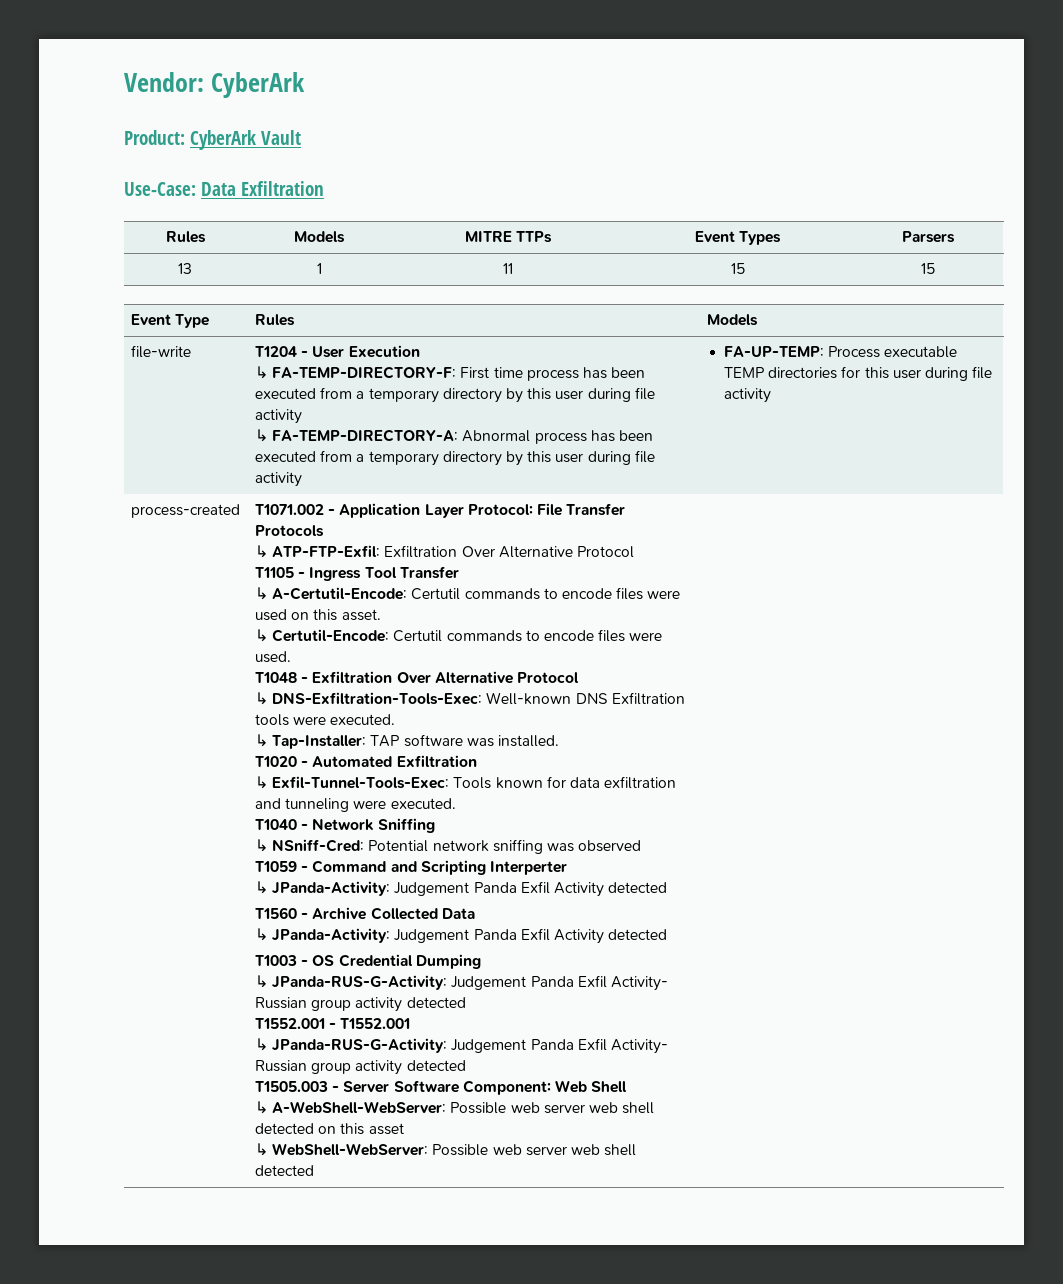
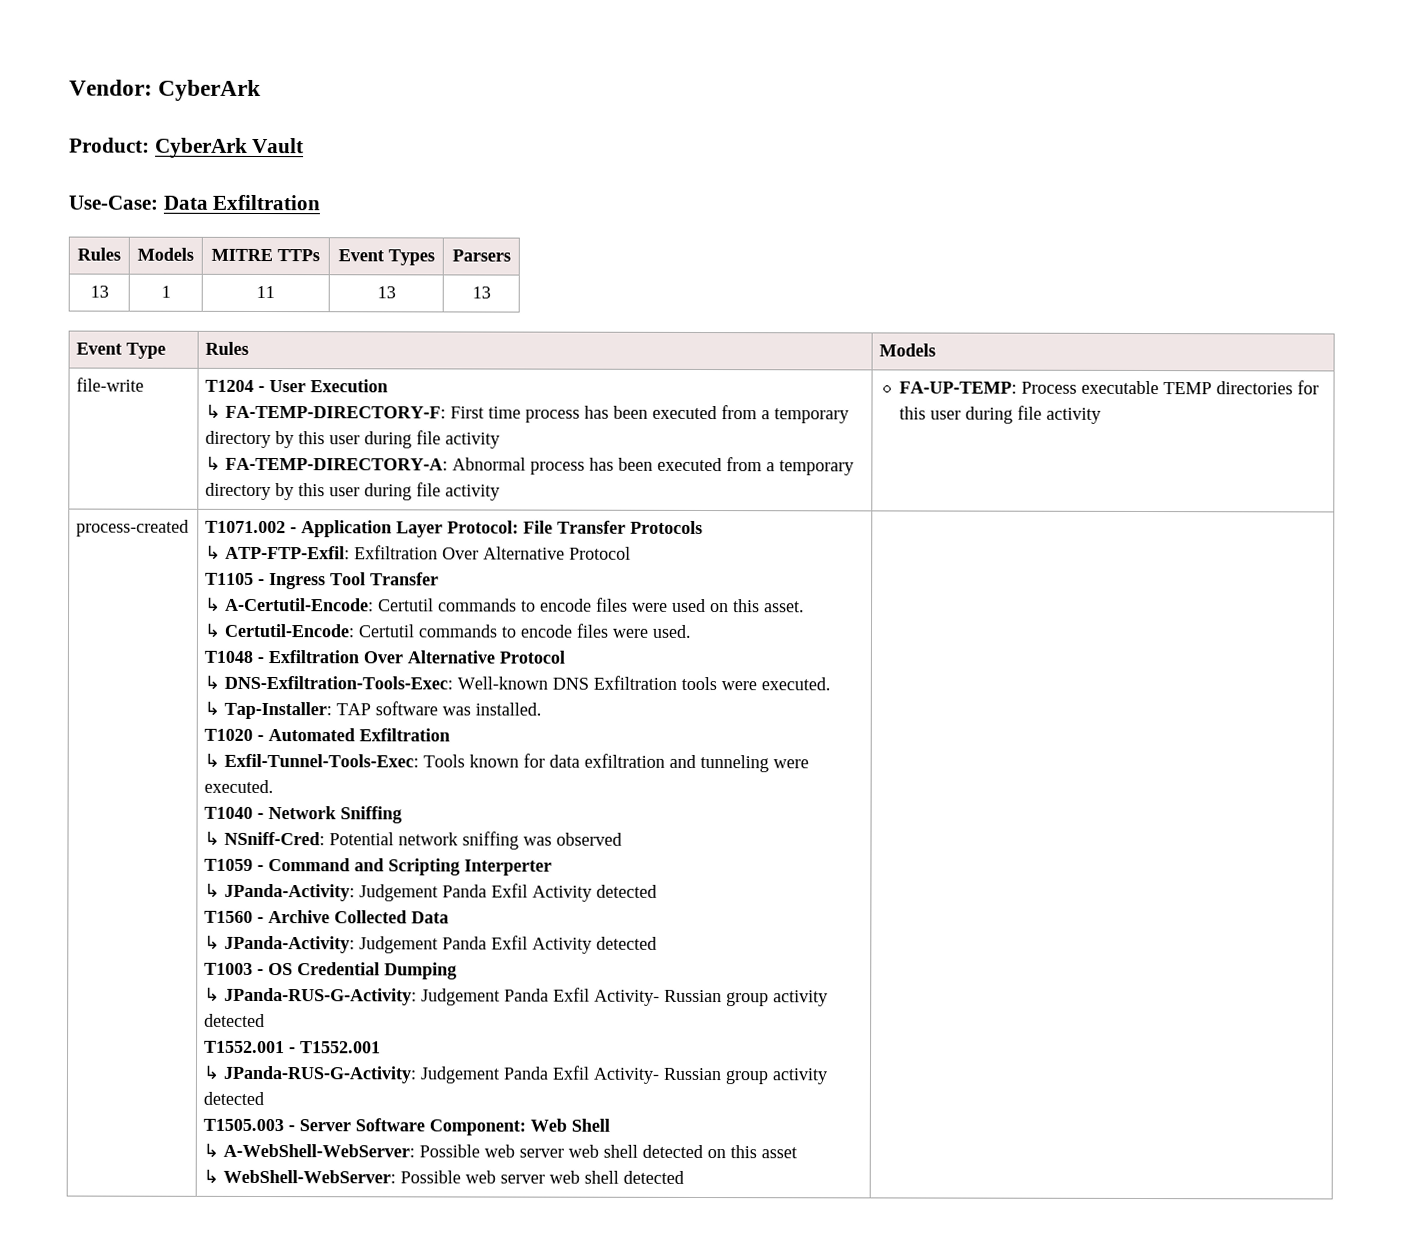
[730,263,745,274] [920,263,935,274] 15 | 15 -> [376,286,396,299] [471,286,491,299] 13 | 13

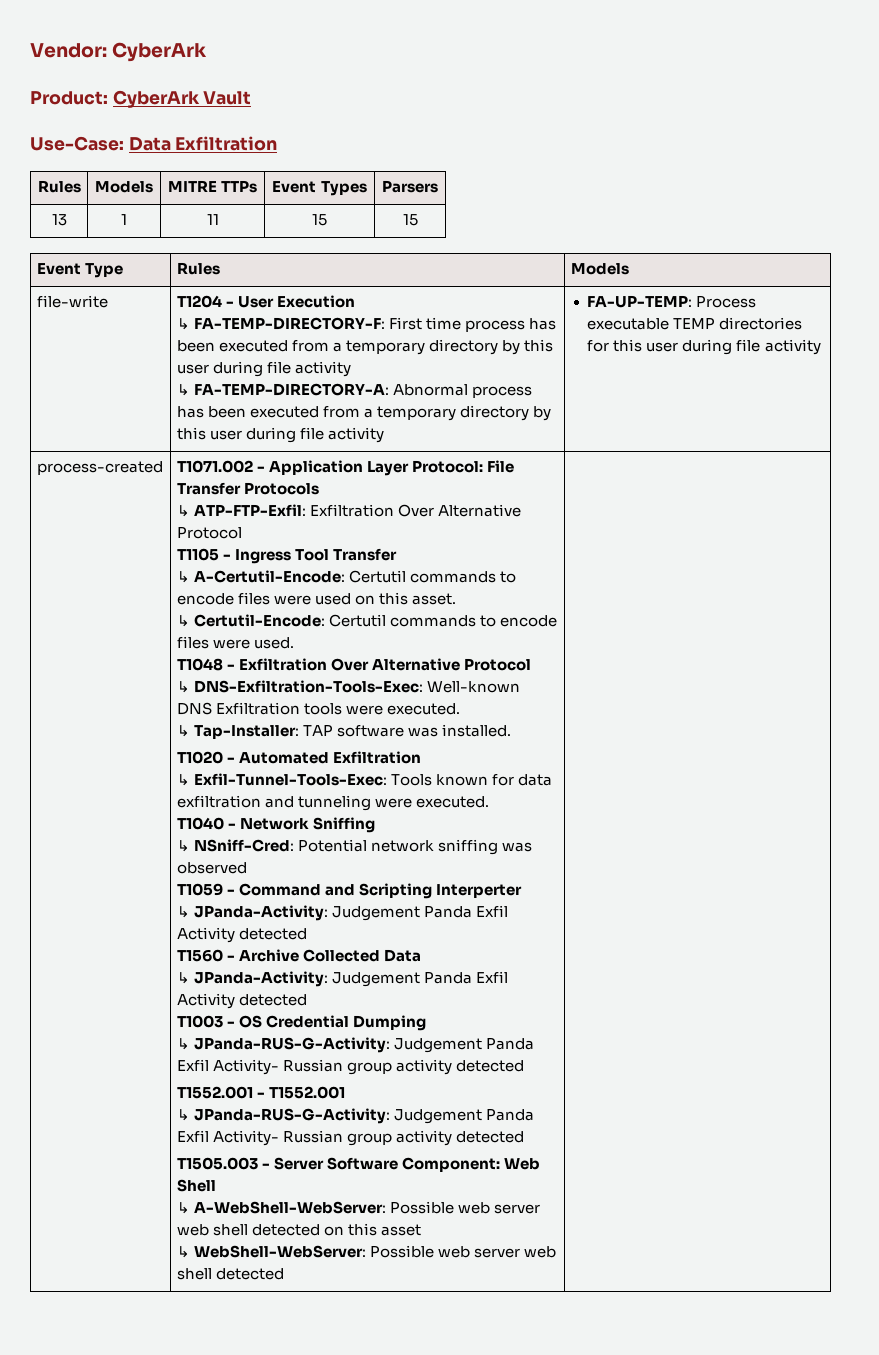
[376,286,396,299] [471,286,491,299] 13 | 13 -> [312,214,327,226] [402,214,418,226] 15 | 15

